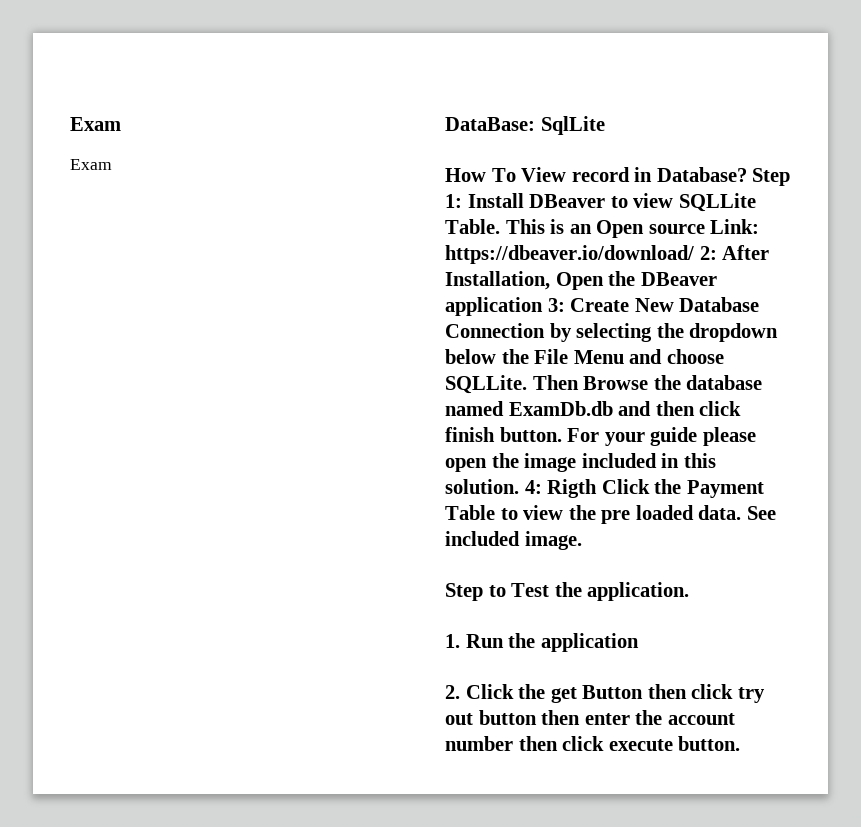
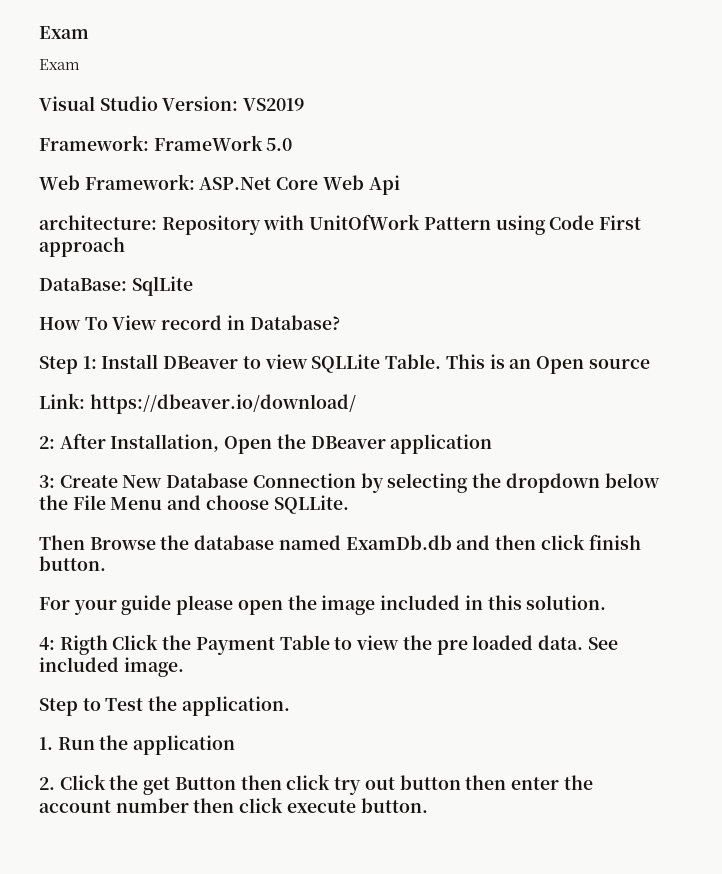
(112, 164) none -> [39,96,305,111] [39,135,293,151] [39,174,400,195] [39,214,642,235] [39,237,125,257] // Visual Studio Version: VS2019 // Framework: FrameWork 5.0 // Web Framework: ASP.Net Core Web Api // architecture: Repository with UnitOfWork Pattern using Code First approach
(747, 174) none -> (340, 322) //
(705, 229) none -> (650, 363) //
(694, 254) none -> (356, 404) //
(543, 306) none -> (493, 444) //
(527, 384) none -> (349, 504) //
(562, 434) none -> (106, 563) //
(519, 486) none -> (607, 602) //

